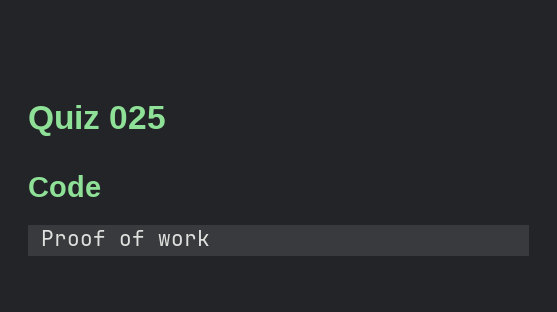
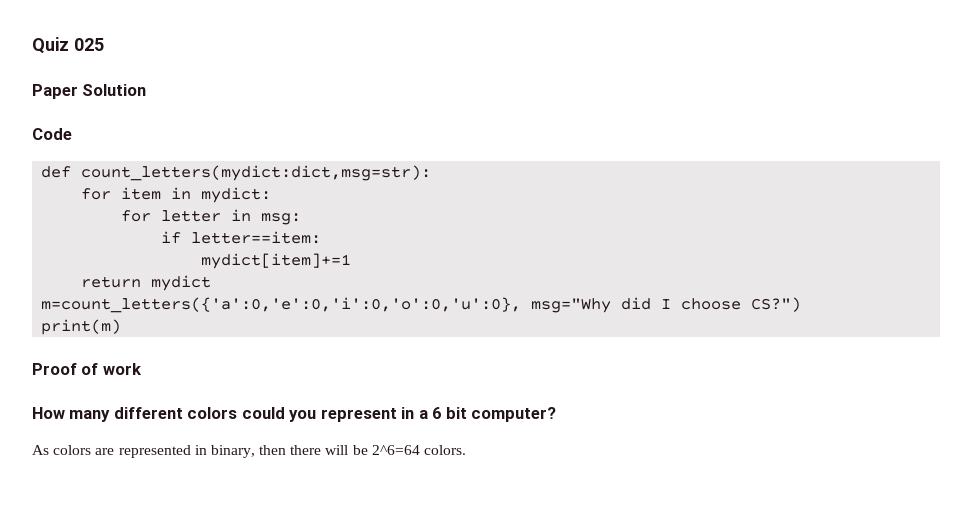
(167, 117) none -> [32,84,147,99] // Paper Solution
[40,230,210,246] Proof of work -> [41,165,432,181] [81,187,272,203] [121,209,302,225] [161,231,322,244] [201,253,352,269] [81,275,212,291] [41,297,802,313] [41,319,122,335] [32,363,142,375] [32,407,557,422] [32,445,467,458] def count_letters(mydict:dict,msg=str): // for item in mydict: // for letter in msg: // if letter==item: // mydict[item]+=1 // return mydict // m=count_letters({'a':0,'e':0,'i':0,'o':0,'u':0}, msg="Why did I choose CS?") // print(m) // Proof of work // How many different colors could you represent in a 6 bit computer? // As colors are represented in binary, then there will be 2^6=64 colors.

